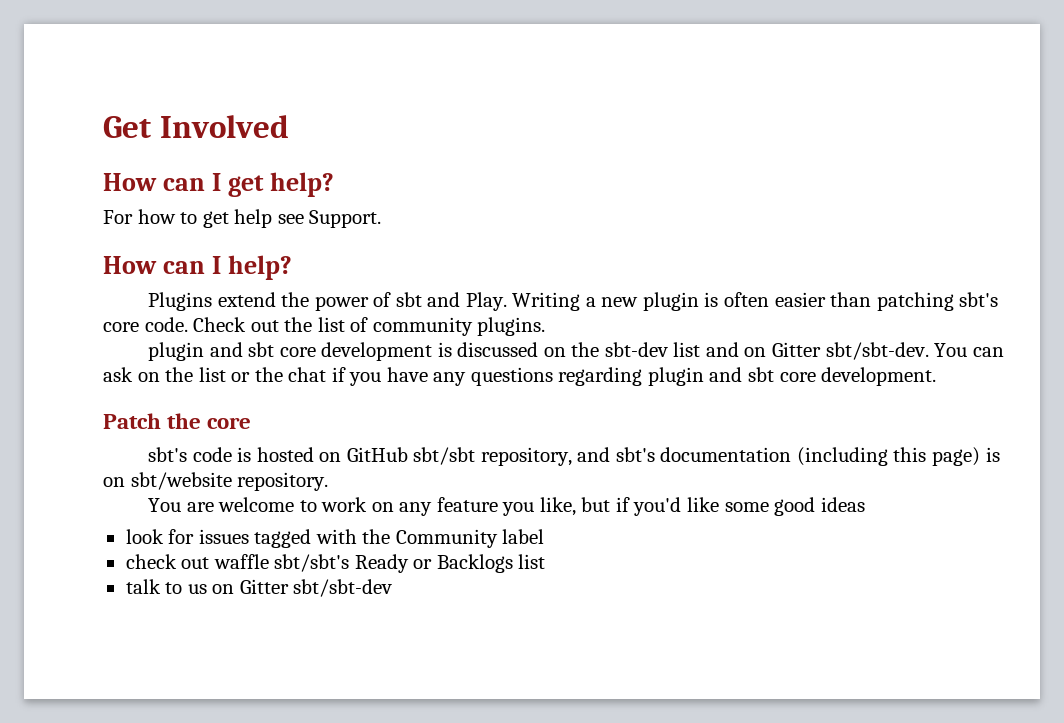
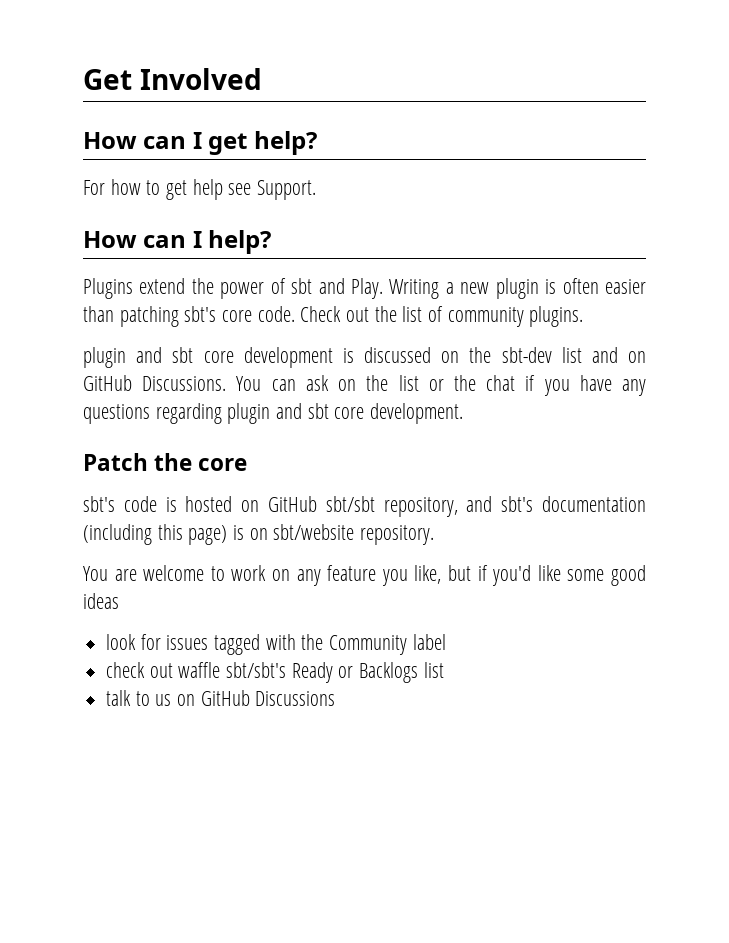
[771,342,929,360] Gitter sbt/sbt-dev. -> [83,375,227,391] GitHub Discussions.
[239,579,393,597] Gitter sbt/sbt-dev -> [200,690,336,706] GitHub Discussions

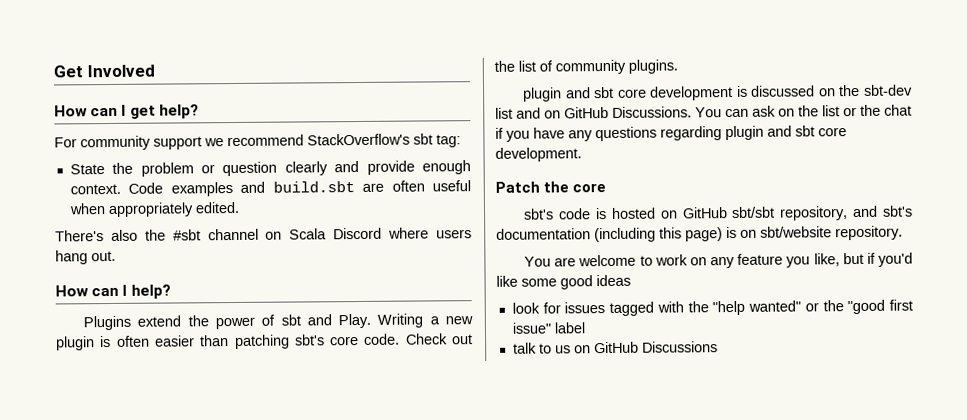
[110,179,317,200] how to get help see Support. -> [80,133,461,151] [69,160,472,177] [69,180,472,197] [68,201,240,218] [55,227,473,242] [55,250,116,265] community support we recommend StackOverflow's sbt tag: // State the problem or question clearly and provide enough context. Code examples and build.sbt are often useful when appropriately edited. // There's also the #sbt channel on Scala Discord where users hang out.
[329,634,446,655] [106,662,444,683] Community label // check out waffle sbt/sbt's Ready or Backlogs list -> [712,299,913,316] [511,322,585,334] "help wanted" or the "good first issue" label

